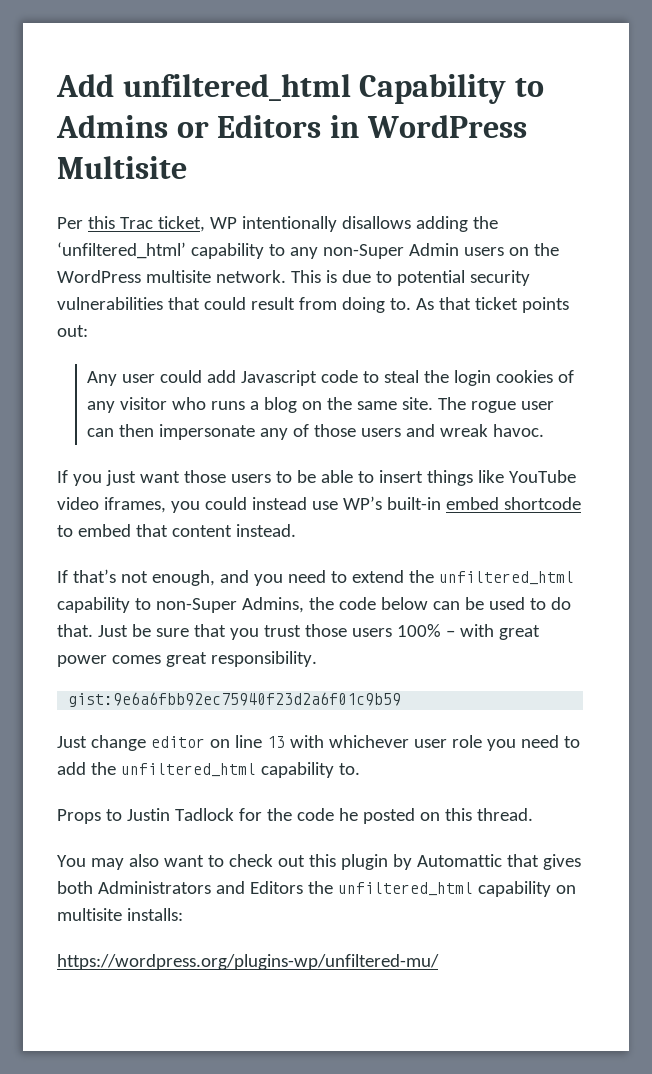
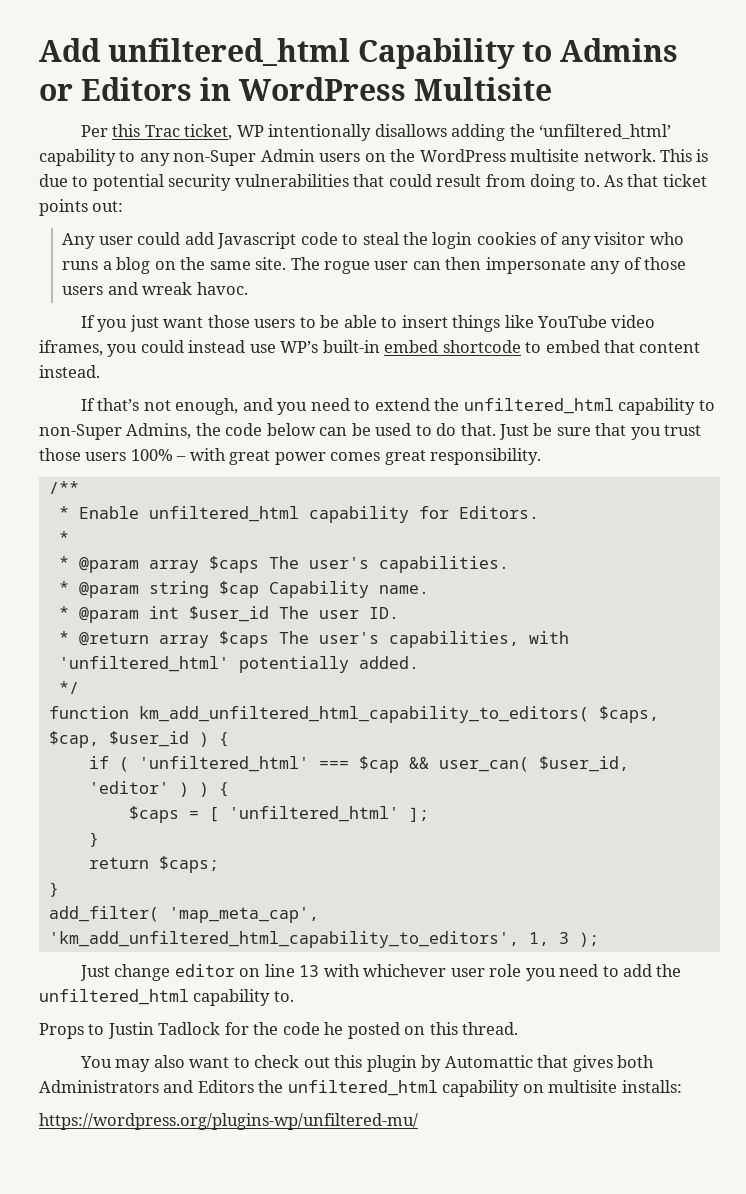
[68,692,402,707] gist:9e6a6fbb92ec75940f23d2a6f01c9b59 -> [48,481,79,494] [58,506,539,523] [58,531,69,544] [58,556,509,573] [58,581,429,598] [58,606,399,623] [58,631,569,648] [58,656,419,673] [58,681,79,694] [48,706,659,723] [48,731,229,748] [88,756,629,773] [88,781,229,797] [128,806,429,823] [88,832,99,847] [88,856,219,873] [48,882,59,897] [48,906,319,923] [48,931,599,948] /** // * Enable unfiltered_html capability for Editors. // * // * @param array $caps The user's capabilities. // * @param string $cap Capability name. // * @param int $user_id The user ID. // * @return array $caps The user's capabilities, with 'unfiltered_html' potentially added. // */ // function km_add_unfiltered_html_capability_to_editors( $caps, $cap, $user_id ) { // if ( 'unfiltered_html' === $cap && user_can( $user_id, 'editor' ) ) { // $caps = [ 'unfiltered_html' ]; // } // return $caps; // } // add_filter( 'map_meta_cap', 'km_add_unfiltered_html_capability_to_editors', 1, 3 );

